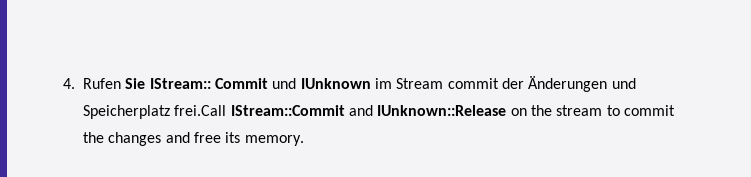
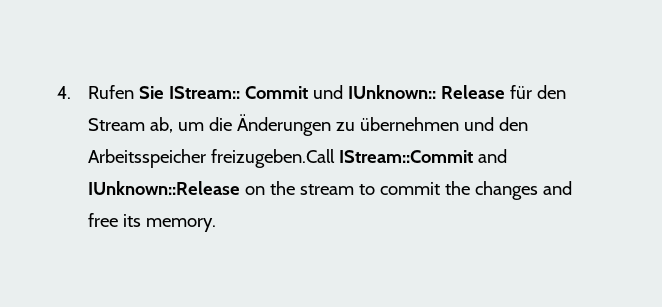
[300,76,636,92] [83,105,227,119] IUnknown im Stream commit der Änderungen und Speicherplatz frei.Call -> [348,85,566,99] [88,114,528,136] [88,149,336,168] IUnknown:: Release für den Stream ab, um die Änderungen zu übernehmen und den Arbeitsspeicher freizugeben.Call

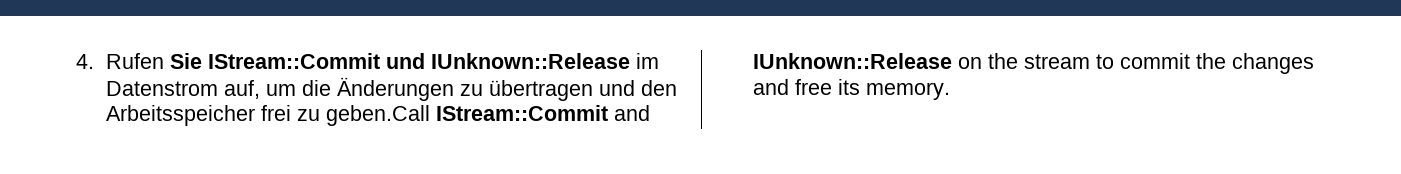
[169,85,566,99] [88,117,174,133] IStream:: Commit und IUnknown:: Release für den Stream ab, -> [207,53,659,69] [105,80,260,99] IStream::Commit und IUnknown::Release im Datenstrom auf,
[360,117,460,131] übernehmen -> [488,80,593,101] übertragen
[211,149,336,168] freizugeben.Call -> [260,105,430,126] frei zu geben.Call

